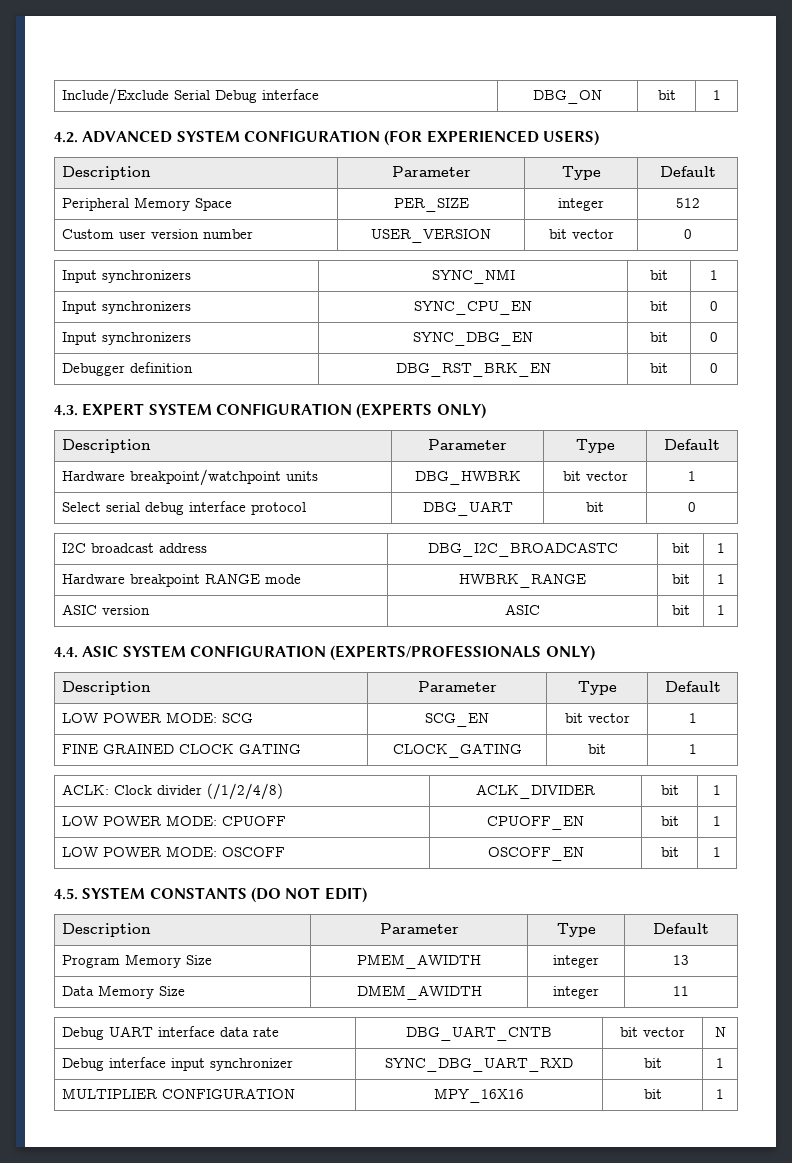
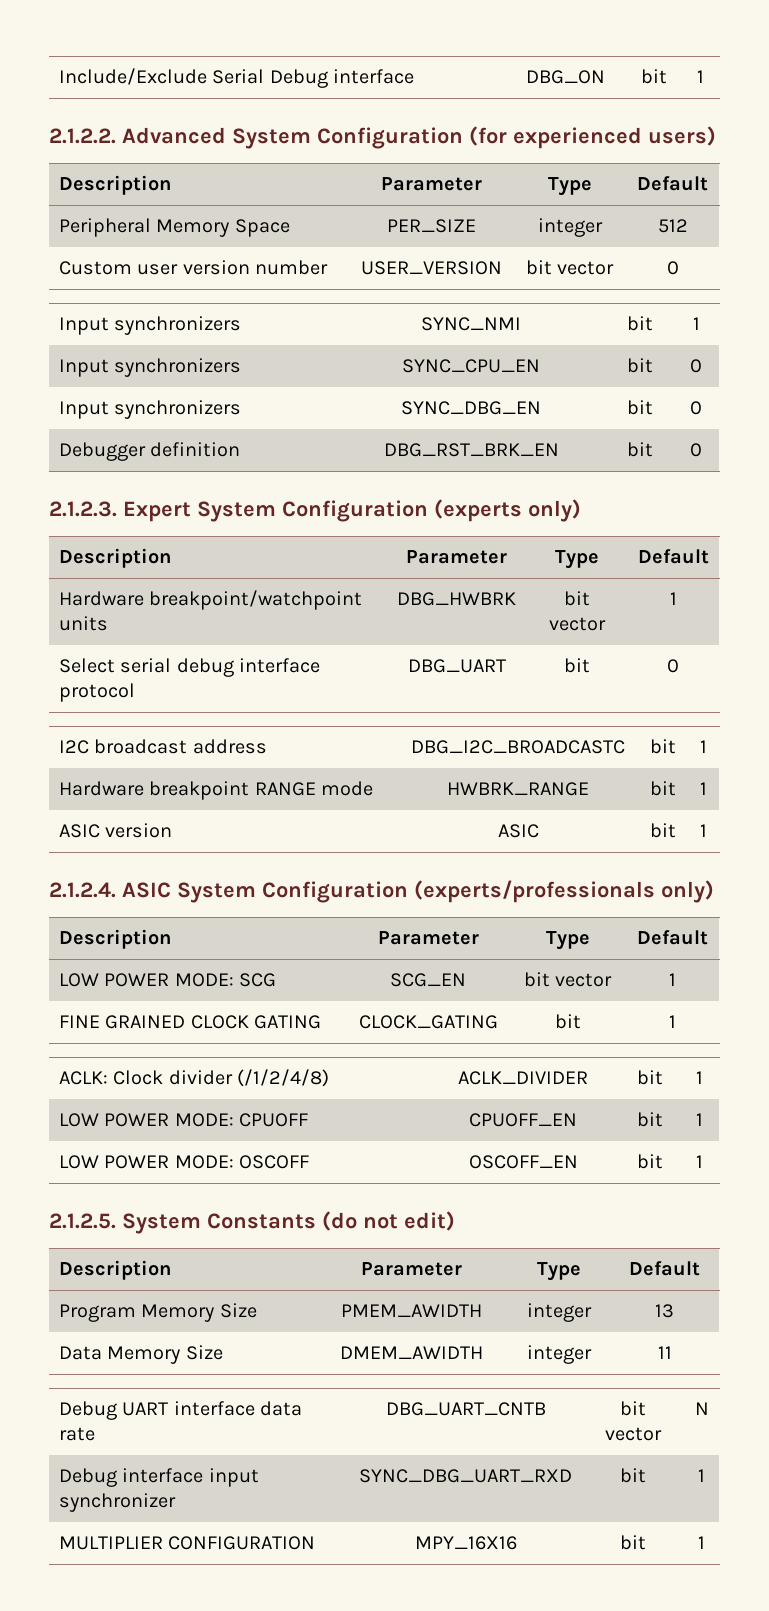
[54,130,599,146] 4.2. ADVANCED SYSTEM CONFIGURATION (FOR EXPERIENCED USERS) -> [49,126,716,149] 2.1.2.2. Advanced System Configuration (for experienced users)
[54,403,486,419] 4.3. EXPERT SYSTEM CONFIGURATION (EXPERTS ONLY) -> [49,499,581,522] 2.1.2.3. Expert System Configuration (experts only)
[54,645,595,661] 4.4. ASIC SYSTEM CONFIGURATION (EXPERTS/PROFESSIONALS ONLY) -> [49,880,714,903] 2.1.2.4. ASIC System Configuration (experts/professionals only)
[54,887,367,903] 4.5. SYSTEM CONSTANTS (DO NOT EDIT) -> [49,1211,455,1234] 2.1.2.5. System Constants (do not edit)

